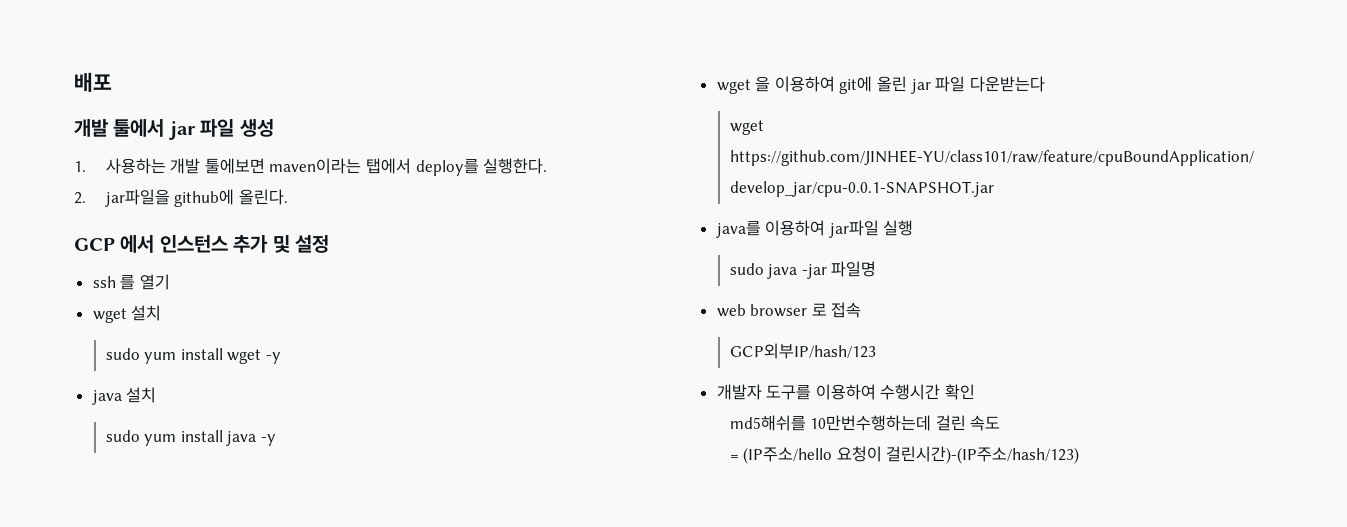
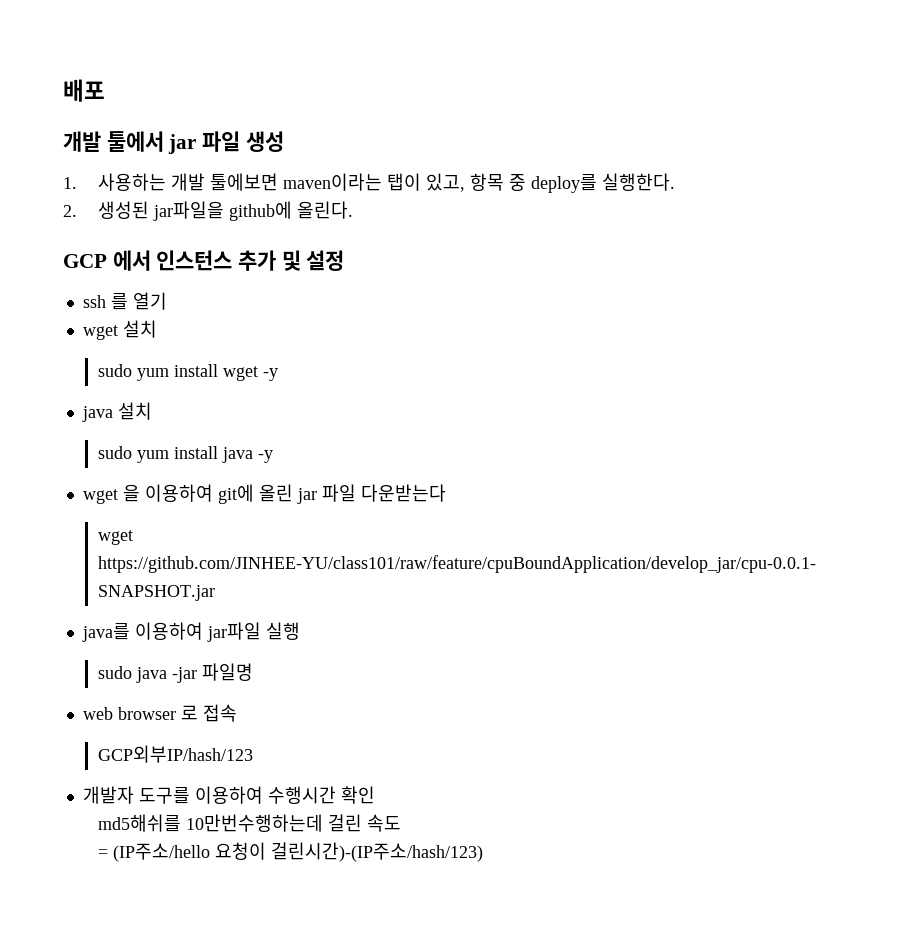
[366,158,412,174] 탭에서 -> [386,173,526,192] 탭이 있고, 항목 중
(86, 198) none -> [97,201,149,219] 생성된

